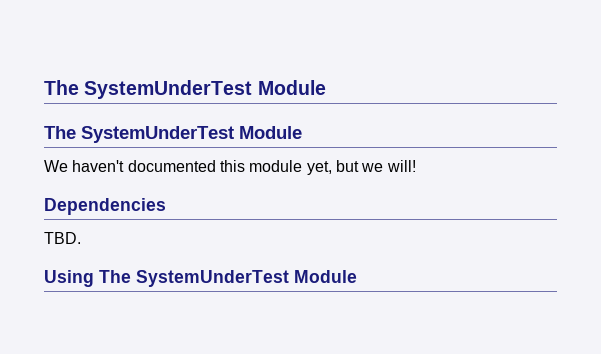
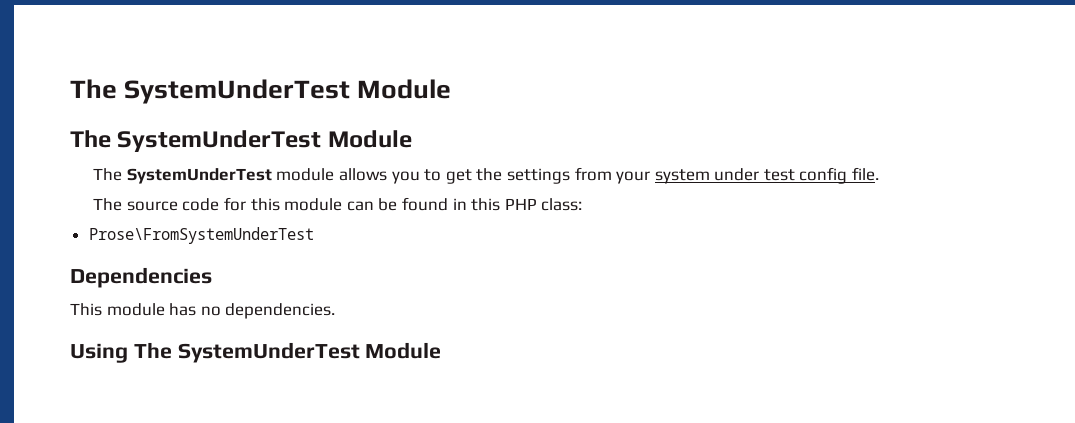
[44,160,416,175] [44,198,166,215] [44,232,81,244] We haven't documented this module yet, but we will! // Dependencies // TBD. -> [93,167,880,184] [93,197,583,211] [88,227,314,244] [70,267,212,288] [70,303,336,319] The SystemUnderTest module allows you to get the settings from your system under test config file. // The source code for this module can be found in this PHP class: // Prose\FromSystemUnderTest // Dependencies // This module has no dependencies.

